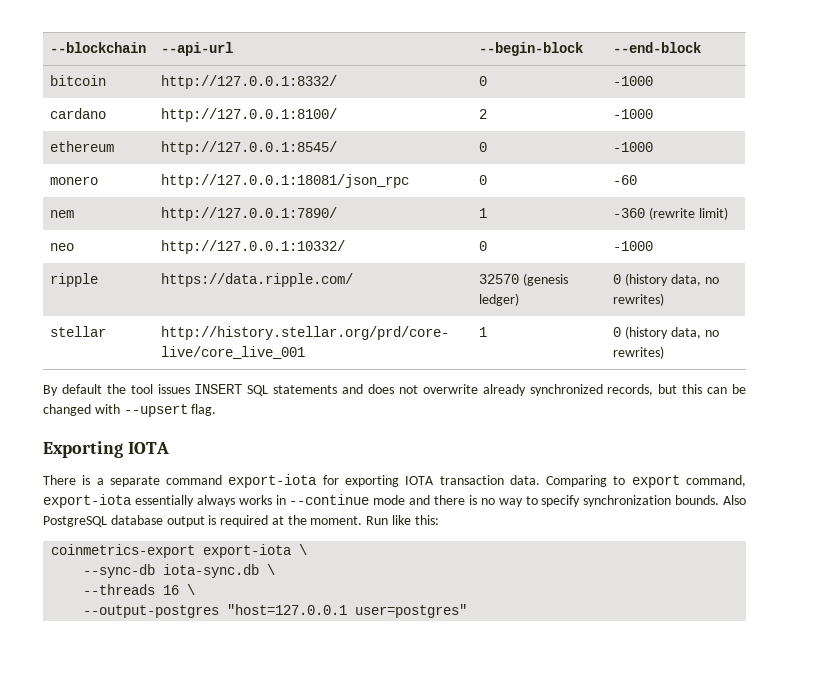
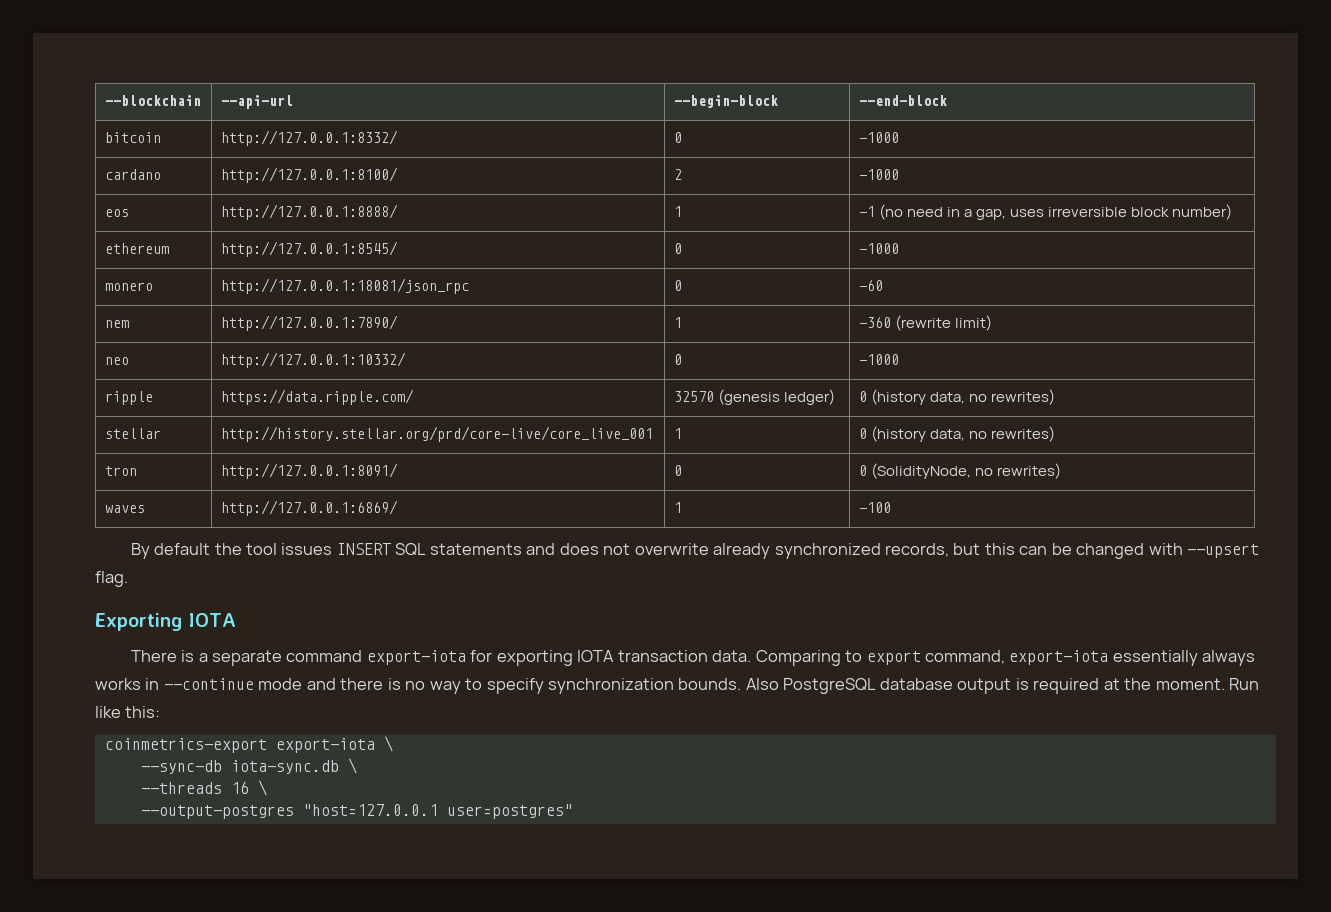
(654, 114) none -> [104,209,129,217] [220,204,398,220] [673,206,682,217] [858,204,1233,220] // eos | http://127.0.0.1:8888/ | 1 | -1 (no need in a gap, uses irreversible block number)
(665, 352) none -> [104,466,137,476] [220,463,398,479] [673,465,682,476] [858,463,1062,479] [104,505,145,513] [220,500,398,516] [673,502,682,513] [858,502,891,513] // tron | http://127.0.0.1:8091/ | 0 | 0 (SolidityNode, no rewrites) // waves | http://127.0.0.1:6869/ | 1 | -100

